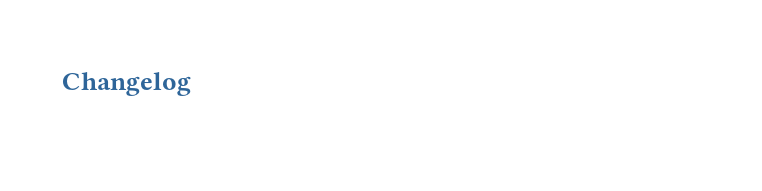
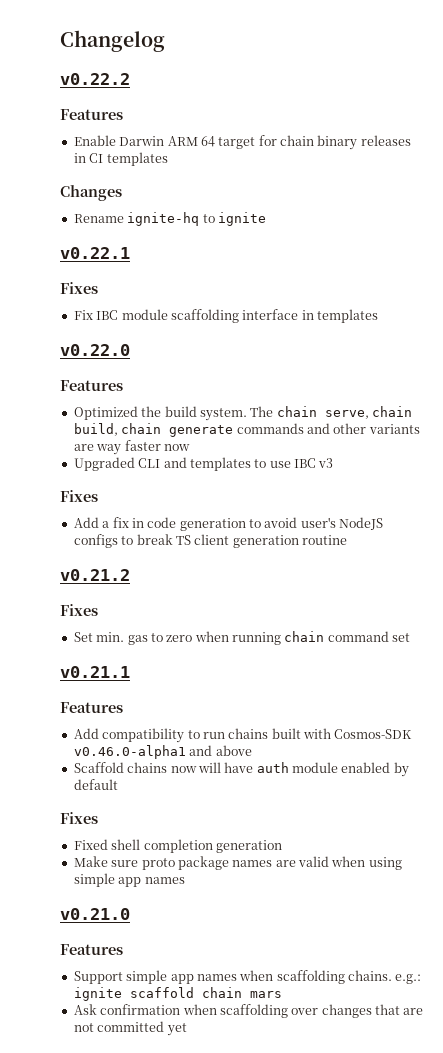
(191, 84) none -> [60,73,130,85] [60,109,123,120] [73,135,411,150] [73,152,168,166] [60,185,122,201] [73,212,266,226] [60,247,130,259] [60,282,98,294] [73,309,378,323] [60,344,130,356] [60,380,123,391] [73,406,412,421] [73,423,420,437] [73,440,190,455] [73,457,334,471] [60,490,98,502] [73,517,384,531] [73,534,347,548] [60,569,130,581] [60,604,98,616] [73,631,411,645] [60,666,130,678] [60,702,123,713] [73,728,413,743] [73,745,252,759] [73,762,409,777] [73,779,118,790] [60,812,98,824] [73,839,282,853] [73,856,402,870] [73,873,185,887] [60,908,130,920] [60,944,123,955] [73,970,422,984] [73,987,282,1001] [73,1004,424,1018] [73,1021,187,1036] // v0.22.2 // Features // Enable Darwin ARM 64 target for chain binary releases in CI templates // Changes // Rename ignite-hq to ignite // v0.22.1 // Fixes // Fix IBC module scaffolding interface in templates // v0.22.0 // Features // Optimized the build system. The chain serve, chain build, chain generate commands and other variants are way faster now // Upgraded CLI and templates to use IBC v3 // Fixes // Add a fix in code generation to avoid user's NodeJS configs to break TS client generation routine // v0.21.2 // Fixes // Set min. gas to zero when running chain command set // v0.21.1 // Features // Add compatibility to run chains built with Cosmos-SDK v0.46.0-alpha1 and above // Scaffold chains now will have auth module enabled by default // Fixes // Fixed shell completion generation // Make sure proto package names are valid when using simple app names // v0.21.0 // Features // Support simple app names when scaffolding chains. e.g.: ignite scaffold chain mars // Ask confirmation when scaffolding over changes that are not committed yet

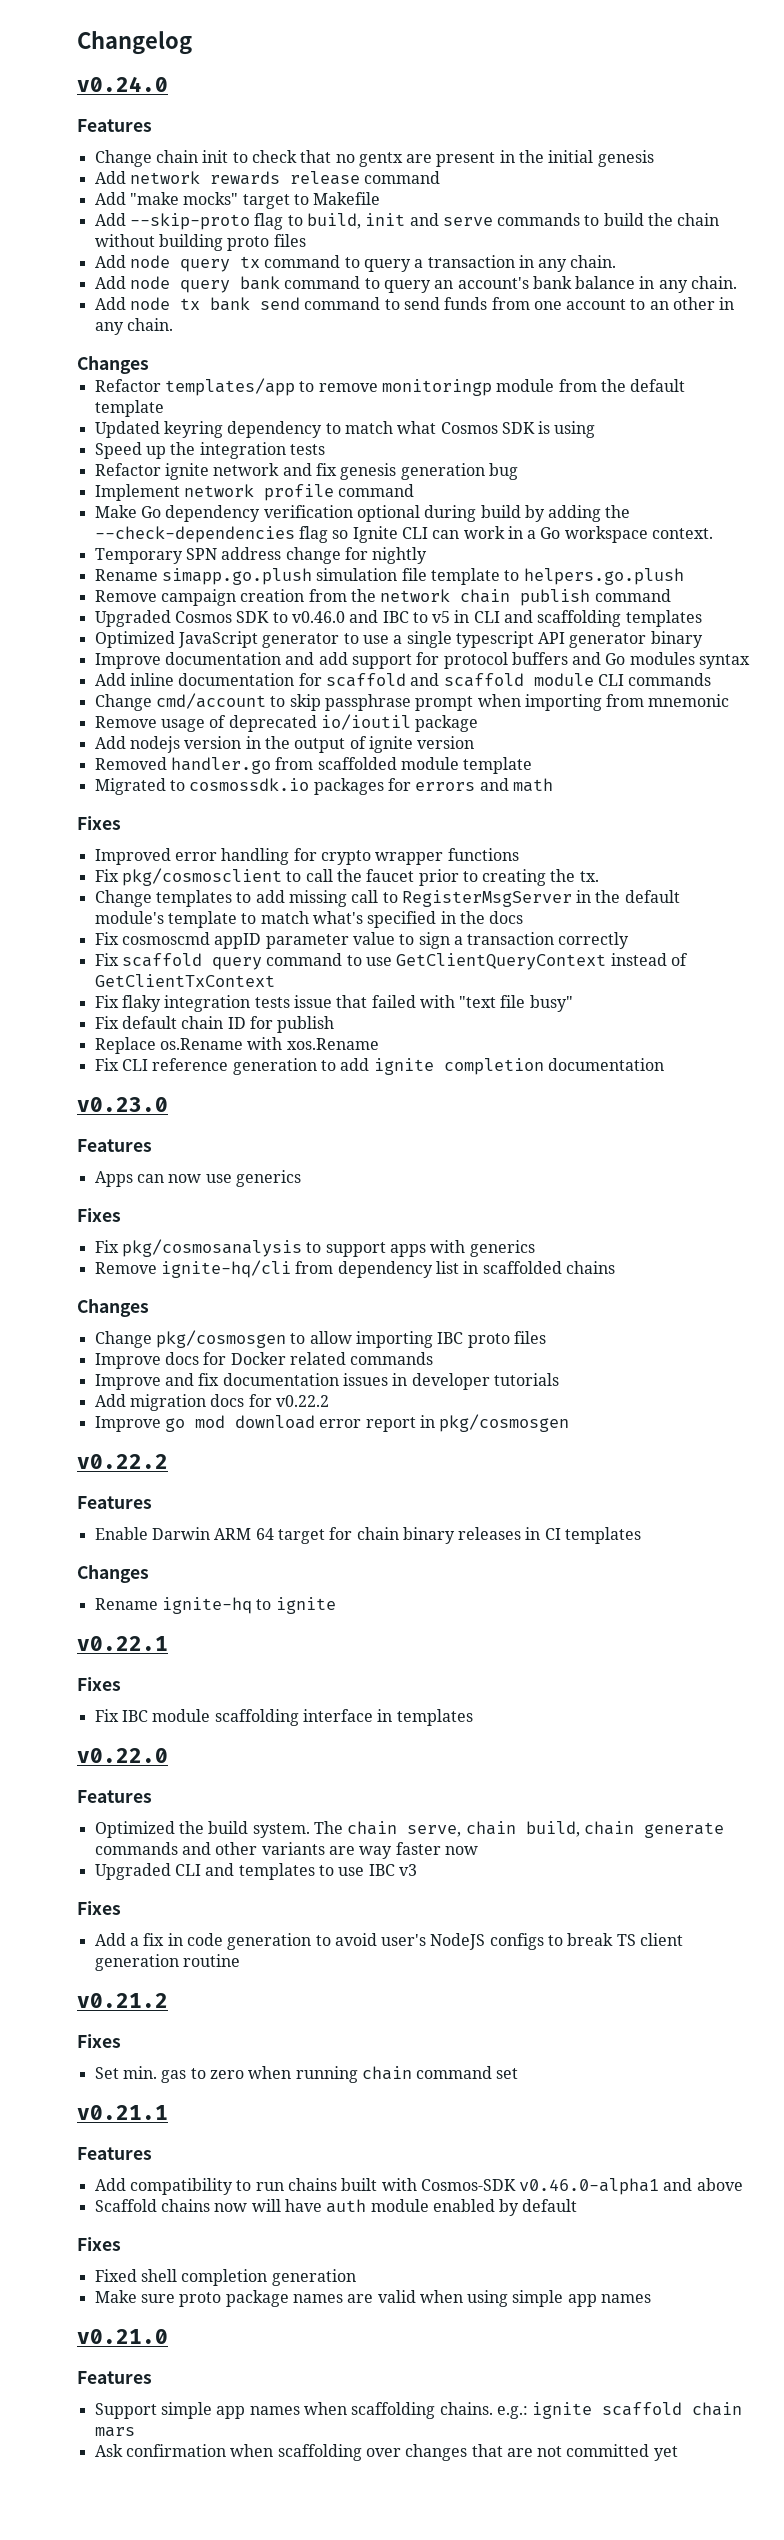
(165, 41) none -> [77,76,168,92] [77,119,152,132] [94,150,654,167] [94,171,441,185] [94,192,381,209] [94,213,720,230] [94,234,306,251] [94,255,617,272] [94,276,738,293] [94,297,735,311] [94,318,173,335] [77,356,149,374] [94,378,686,396] [94,400,164,417] [94,421,596,438] [94,442,325,459] [94,463,518,480] [94,484,415,501] [94,505,631,522] [94,526,714,543] [94,547,428,564] [94,568,684,585] [94,589,671,606] [94,610,702,627] [94,631,703,648] [94,652,751,669] [94,673,712,687] [94,693,730,711] [94,714,479,732] [94,736,475,753] [94,757,533,774] [94,778,553,795] [77,816,121,830] [94,848,519,865] [94,868,599,886] [94,890,680,907] [94,911,524,928] [94,932,630,949] [94,953,688,970] [94,974,275,987] [94,995,573,1012] [94,1016,335,1033] [94,1037,379,1054] [94,1058,664,1075] [77,1097,168,1112] [77,1139,152,1152] [94,1170,301,1187] [77,1208,121,1222] [94,1239,535,1257] [94,1260,615,1278] [77,1299,149,1317] [94,1330,546,1348] [94,1352,434,1369] [94,1373,559,1390] [94,1394,329,1411] [94,1414,570,1432] // v0.24.0 // Features // Change chain init to check that no gentx are present in the initial genesis // Add network rewards release command // Add "make mocks" target to Makefile // Add --skip-proto flag to build, init and serve commands to build the chain without building proto files // Add node query tx command to query a transaction in any chain. // Add node query bank command to query an account's bank balance in any chain. // Add node tx bank send command to send funds from one account to an other in any chain. // Changes // Refactor templates/app to remove monitoringp module from the default template // Updated keyring dependency to match what Cosmos SDK is using // Speed up the integration tests // Refactor ignite network and fix genesis generation bug // Implement network profile command // Make Go dependency verification optional during build by adding the --check-dependencies flag so Ignite CLI can work in a Go workspace context. // Temporary SPN address change for nightly // Rename simapp.go.plush simulation file template to helpers.go.plush // Remove campaign creation from the network chain publish command // Upgraded Cosmos SDK to v0.46.0 and IBC to v5 in CLI and scaffolding templates // Optimized JavaScript generator to use a single typescript API generator binary // Improve documentation and add support for protocol buffers and Go modules syntax // Add inline documentation for scaffold and scaffold module CLI commands // Change cmd/account to skip passphrase prompt when importing from mnemonic // Remove usage of deprecated io/ioutil package // Add nodejs version in the output of ignite version // Removed handler.go from scaffolded module template // Migrated to cosmossdk.io packages for errors and math // Fixes // Improved error handling for crypto wrapper functions // Fix pkg/cosmosclient to call the faucet prior to creating the tx. // Change templates to add missing call to RegisterMsgServer in the default module's template to match what's specified in the docs // Fix cosmoscmd appID parameter value to sign a transaction correctly // Fix scaffold query command to use GetClientQueryContext instead of GetClientTxContext // Fix flaky integration tests issue that failed with "text file busy" // Fix default chain ID for publish // Replace os.Rename with xos.Rename // Fix CLI reference generation to add ignite completion documentation // v0.23.0 // Features // Apps can now use generics // Fixes // Fix pkg/cosmosanalysis to support apps with generics // Remove ignite-hq/cli from dependency list in scaffolded chains // Changes // Change pkg/cosmosgen to allow importing IBC proto files // Improve docs for Docker related commands // Improve and fix documentation issues in developer tutorials // Add migration docs for v0.22.2 // Improve go mod download error report in pkg/cosmosgen

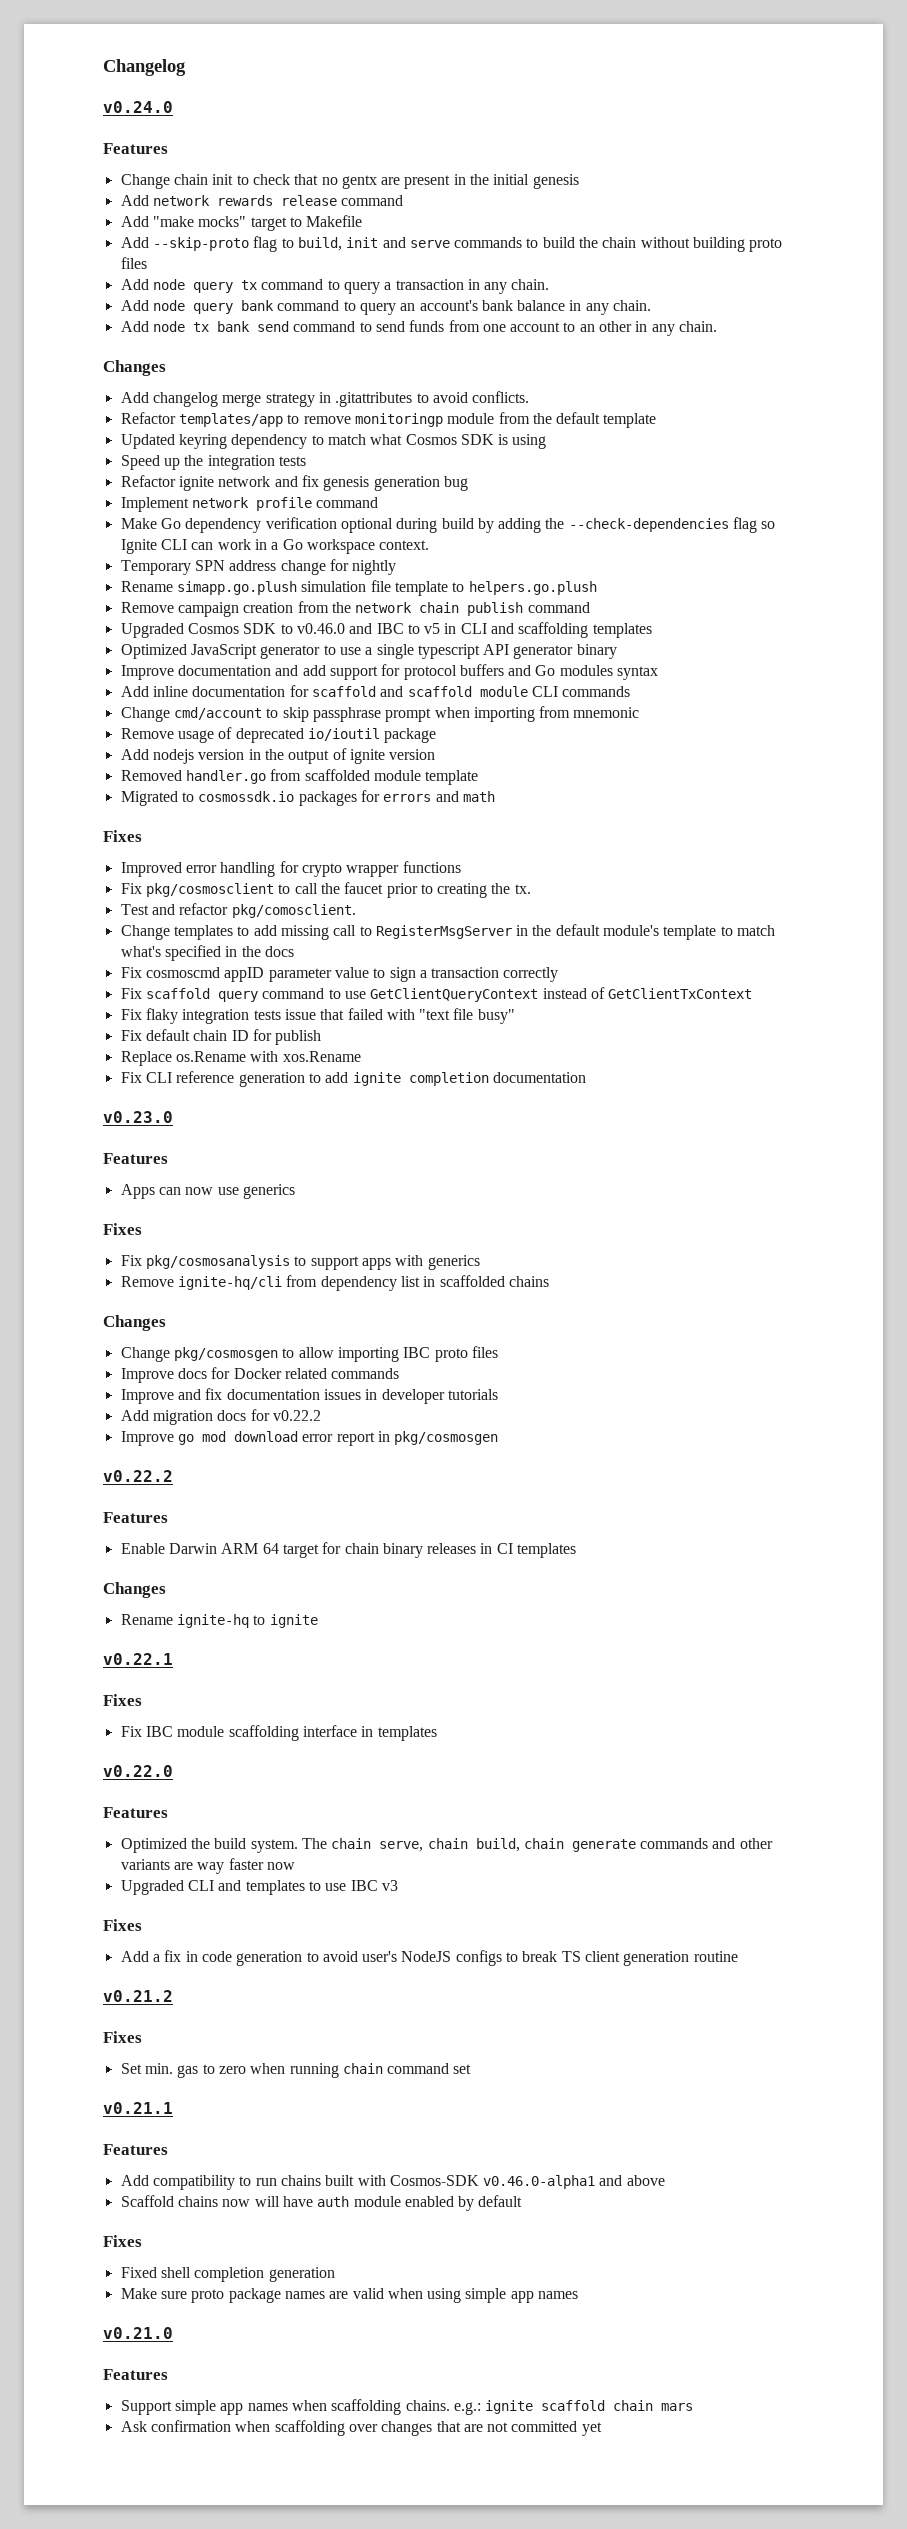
(149, 365) none -> [120,391,530,407] // Add changelog merge strategy in .gitattributes to avoid conflicts.
(599, 876) none -> [120,903,356,918] // Test and refactor pkg/comosclient.

